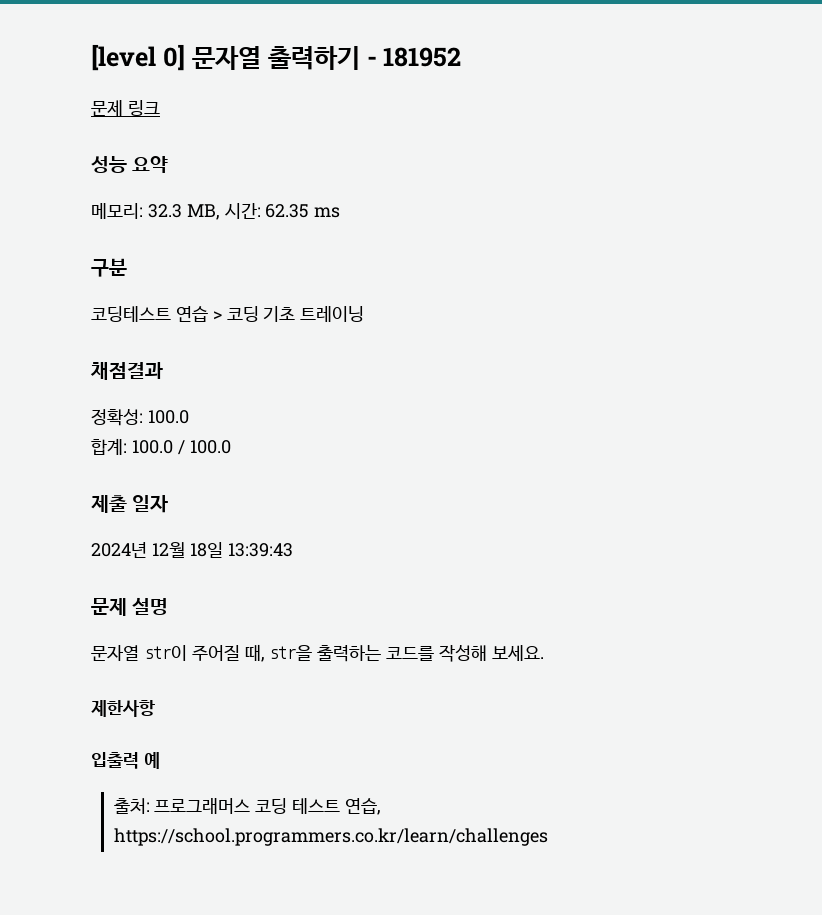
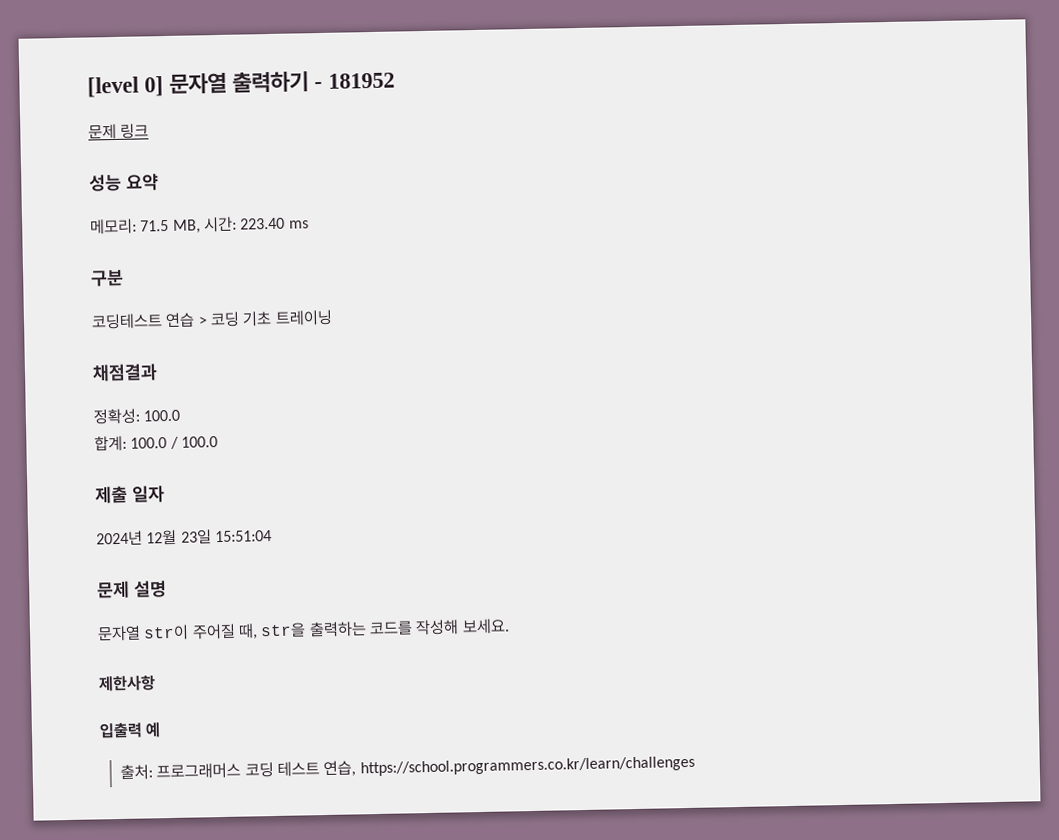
[147,204,182,218] 32.3 -> [140,219,170,232] 71.5
[265,204,310,218] 62.35 -> [240,217,286,230] 223.40
[189,542,293,558] 18일 13:39:43 -> [180,529,272,545] 23일 15:51:04

